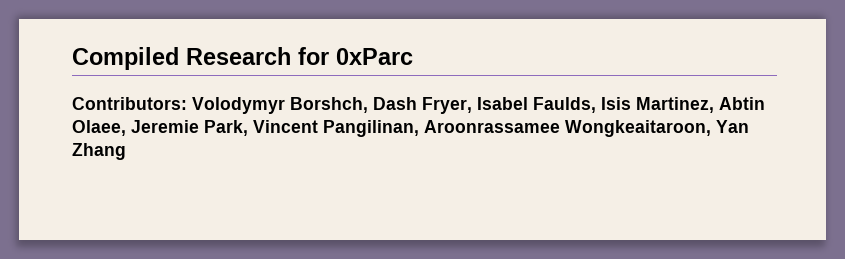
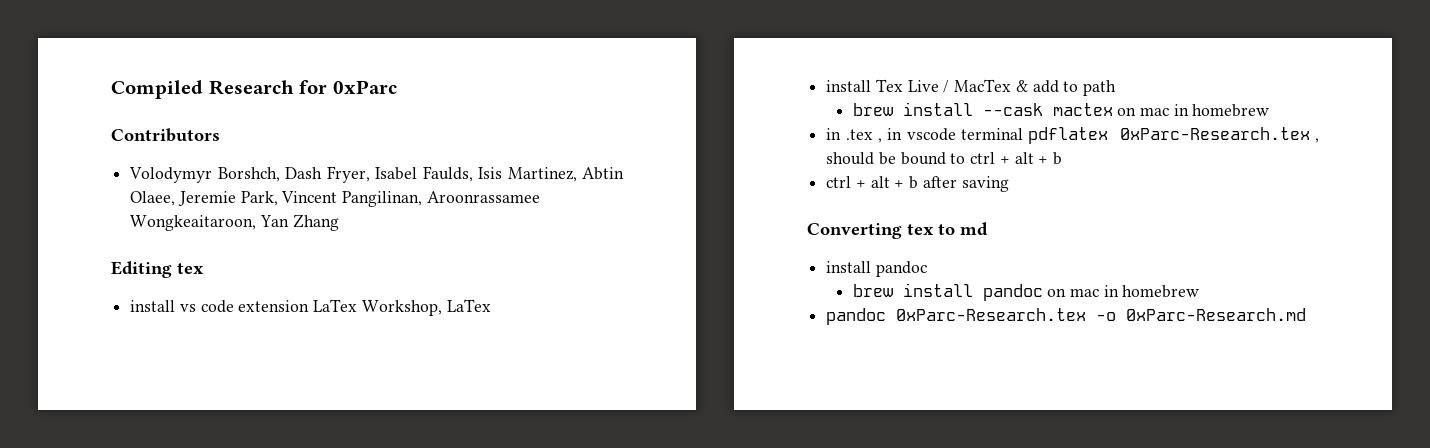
[72,97,187,110] Contributors: -> [111,128,220,142] Contributors //
(126, 151) none -> [111,261,204,278] [130,299,491,316] [826,79,1117,96] [852,102,1270,117] [826,127,1319,144] [826,152,1063,165] [826,176,1009,192] [807,222,988,239] [826,261,927,277] [852,283,1200,301] [826,308,1307,325] // Editing tex // install vs code extension LaTex Workshop, LaTex // install Tex Live / MacTex & add to path // brew install --cask mactex on mac in homebrew // in .tex , in vscode terminal pdflatex 0xParc-Research.tex , should be bound to ctrl + alt + b // ctrl + alt + b after saving // Converting tex to md // install pandoc // brew install pandoc on mac in homebrew // pandoc 0xParc-Research.tex -o 0xParc-Research.md

